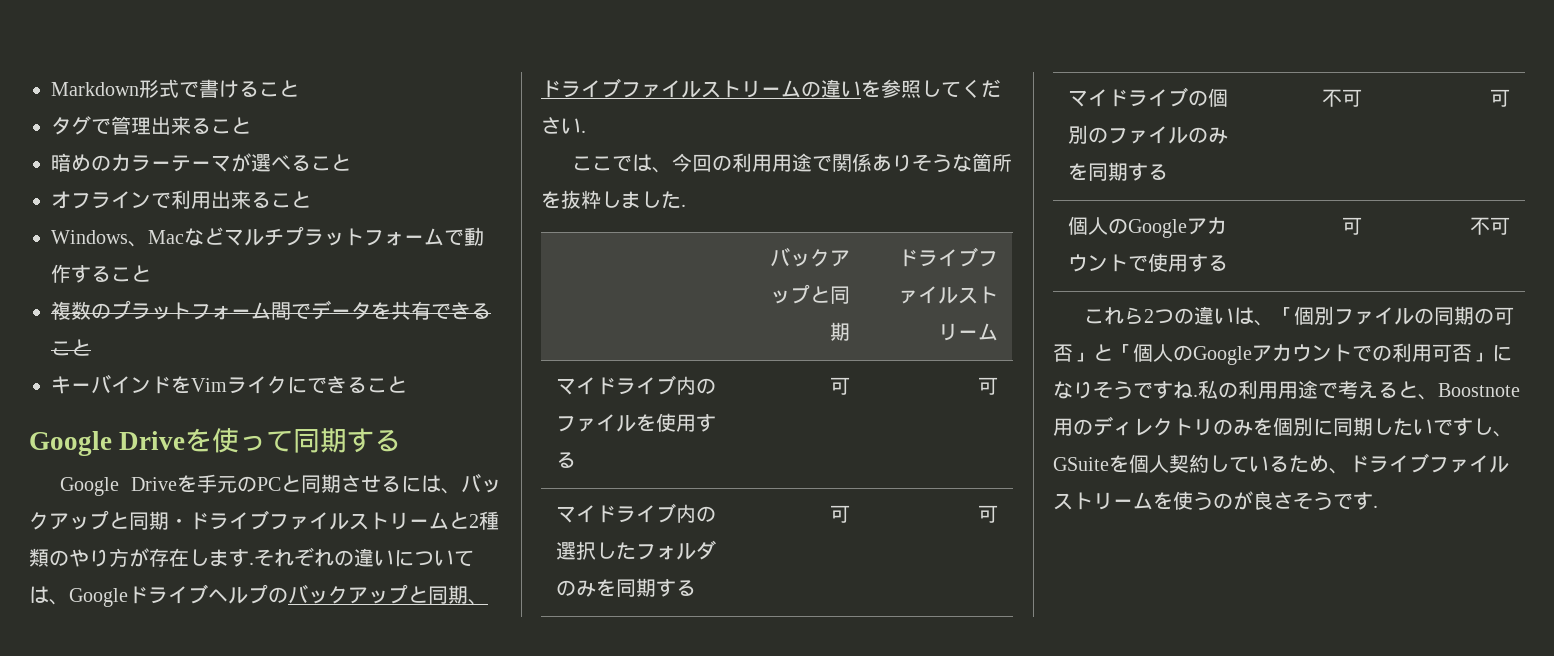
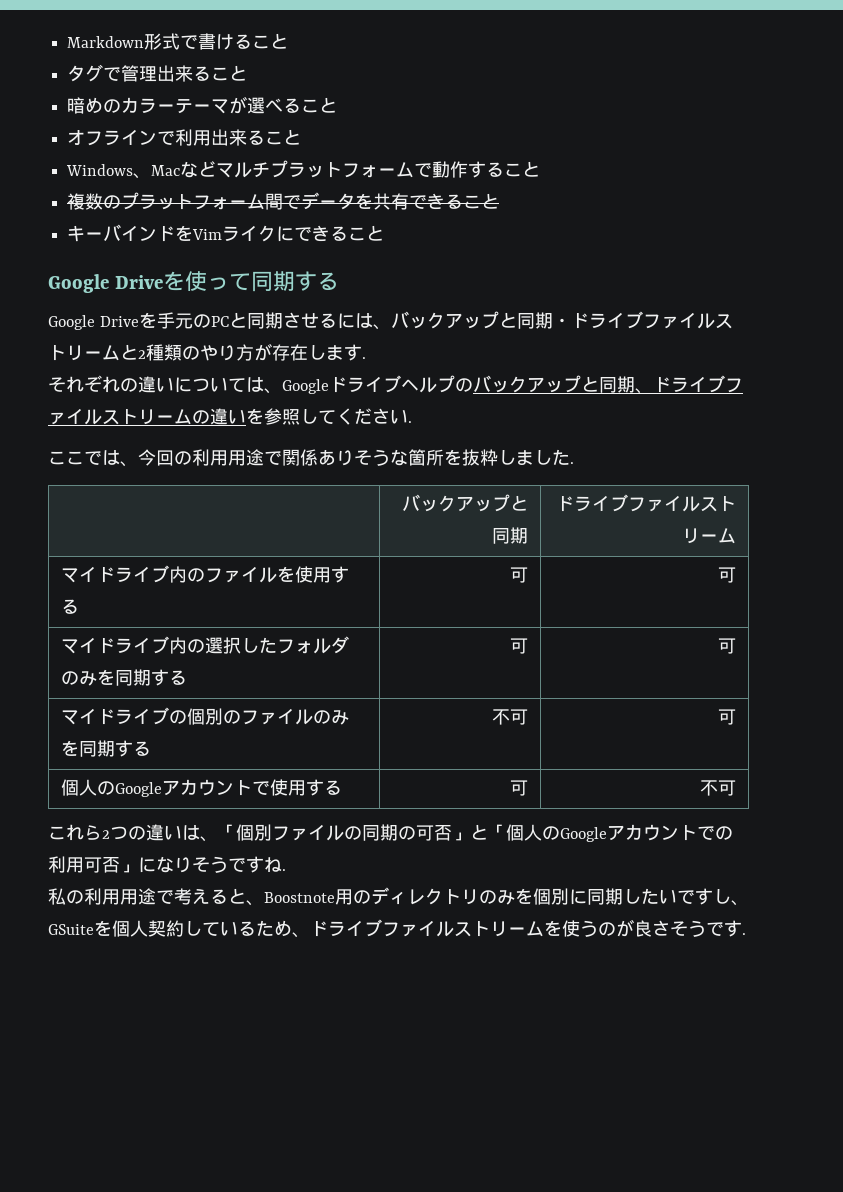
(254, 563) none -> (366, 358) //
(1198, 395) none -> (286, 870) //

